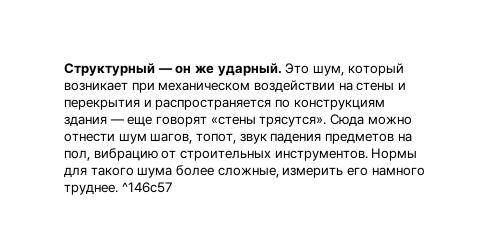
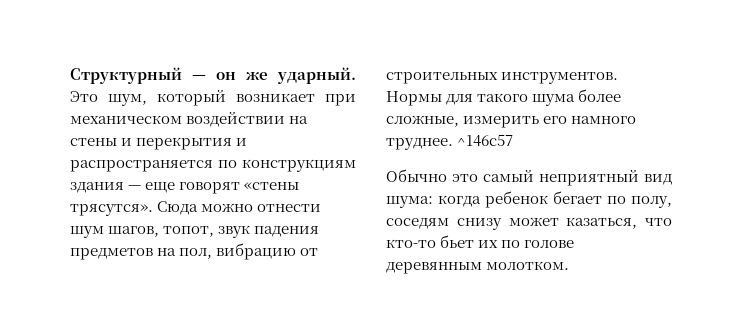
(172, 187) none -> [386,169,672,186] [386,191,672,208] [386,217,672,230] [386,235,575,248] [386,261,570,274] // Обычно это самый неприятный вид шума: когда ребенок бегает по полу, соседям снизу может казаться, что кто-то бьет их по голове деревянным молотком.

